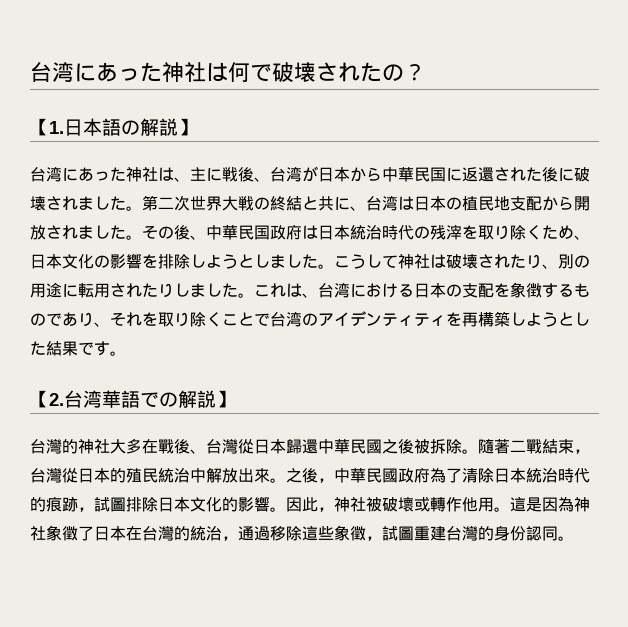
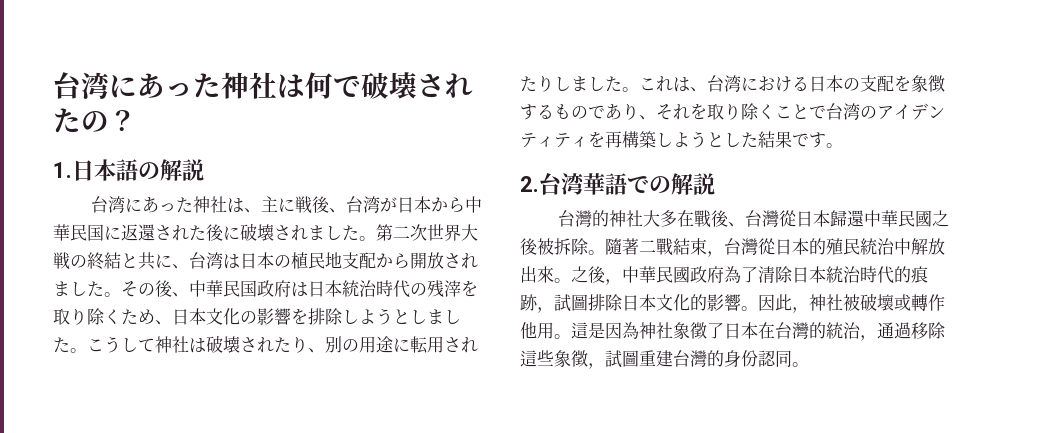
[30,118,49,136] 【 -> (137, 120) none
[178,118,197,136] 】 -> (204, 170) none
[30,390,49,408] 【 -> (843, 145) none
[216,390,235,408] 】 -> (715, 184) none

